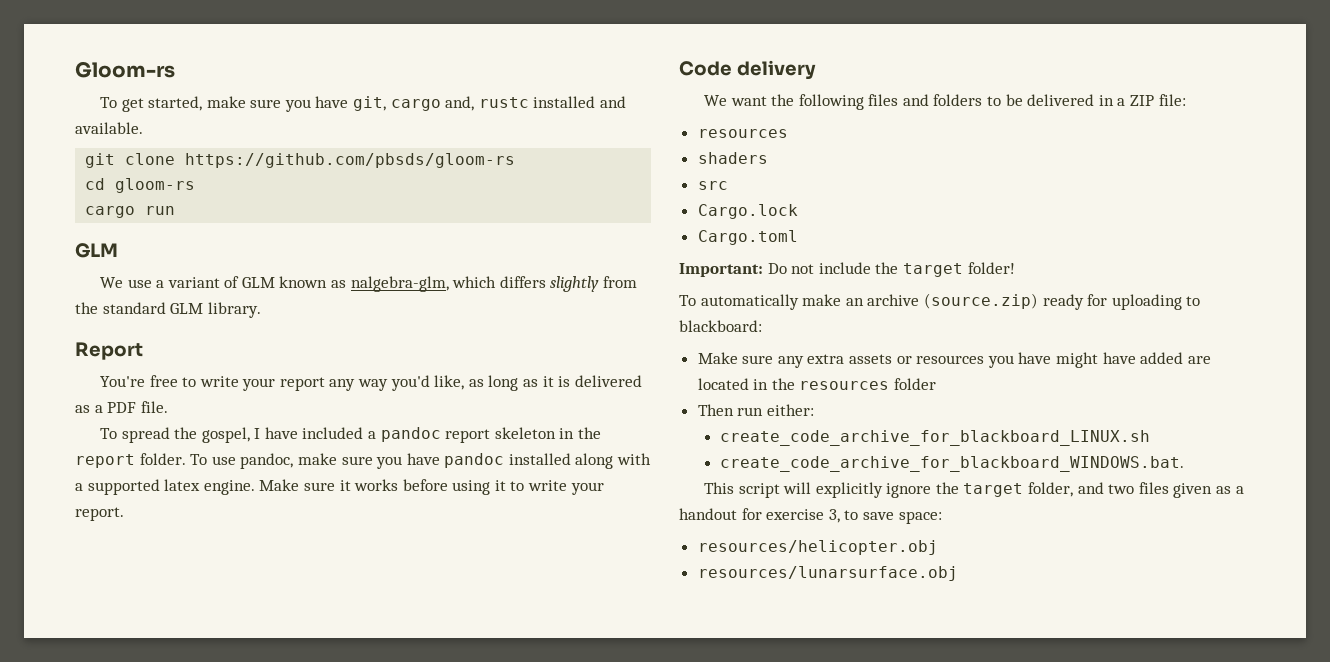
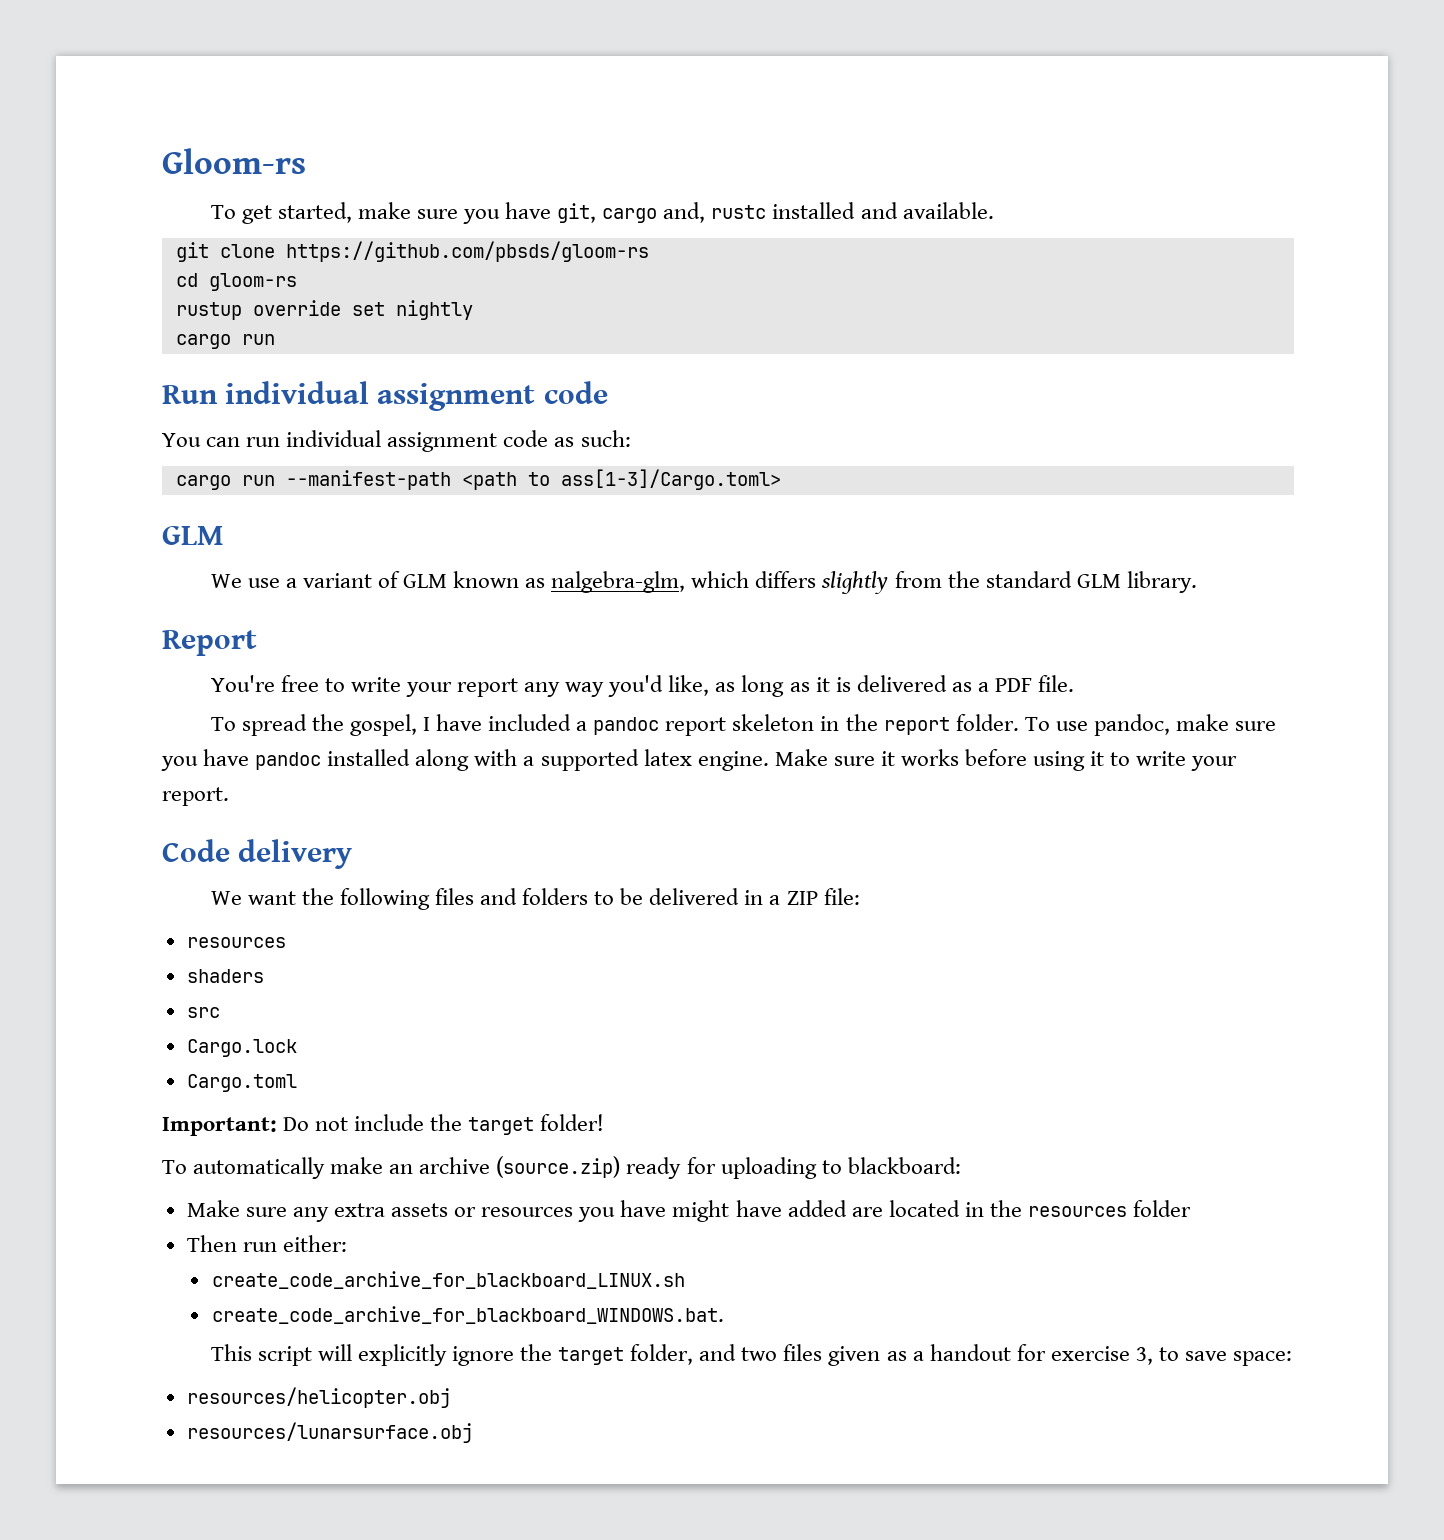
[85,206,176,218] cargo run -> [175,300,473,320] [175,334,275,349] [162,381,608,411] [162,430,631,452] [175,469,781,490] rustup override set nightly // cargo run // Run individual assignment code // You can run individual assignment code as such: // cargo run --manifest-path <path to ass[1-3]/Cargo.toml>

